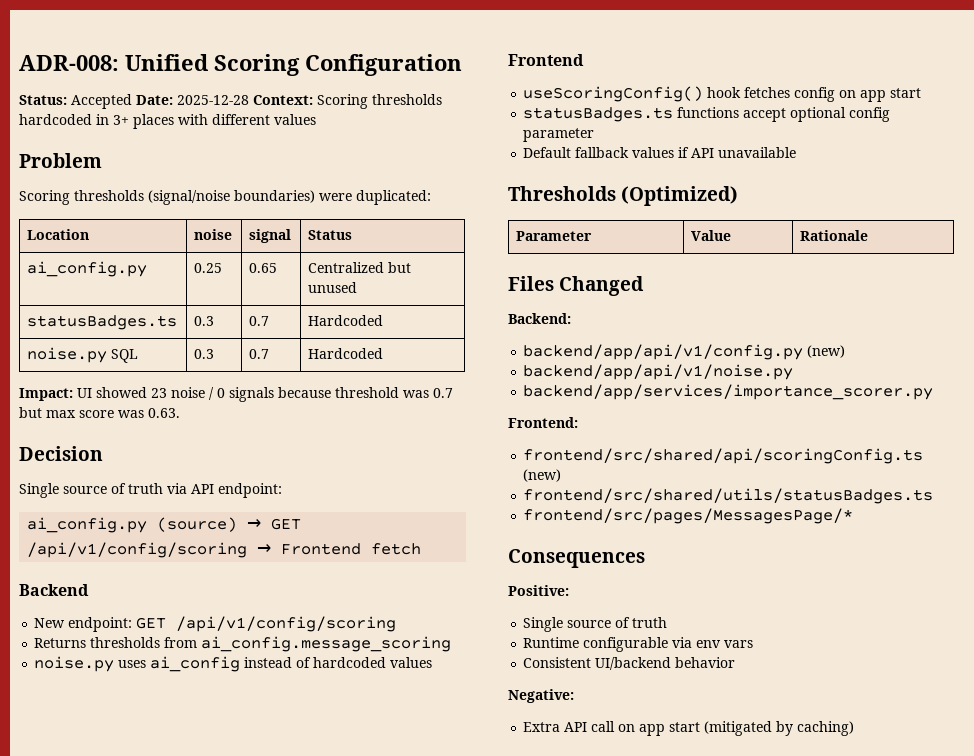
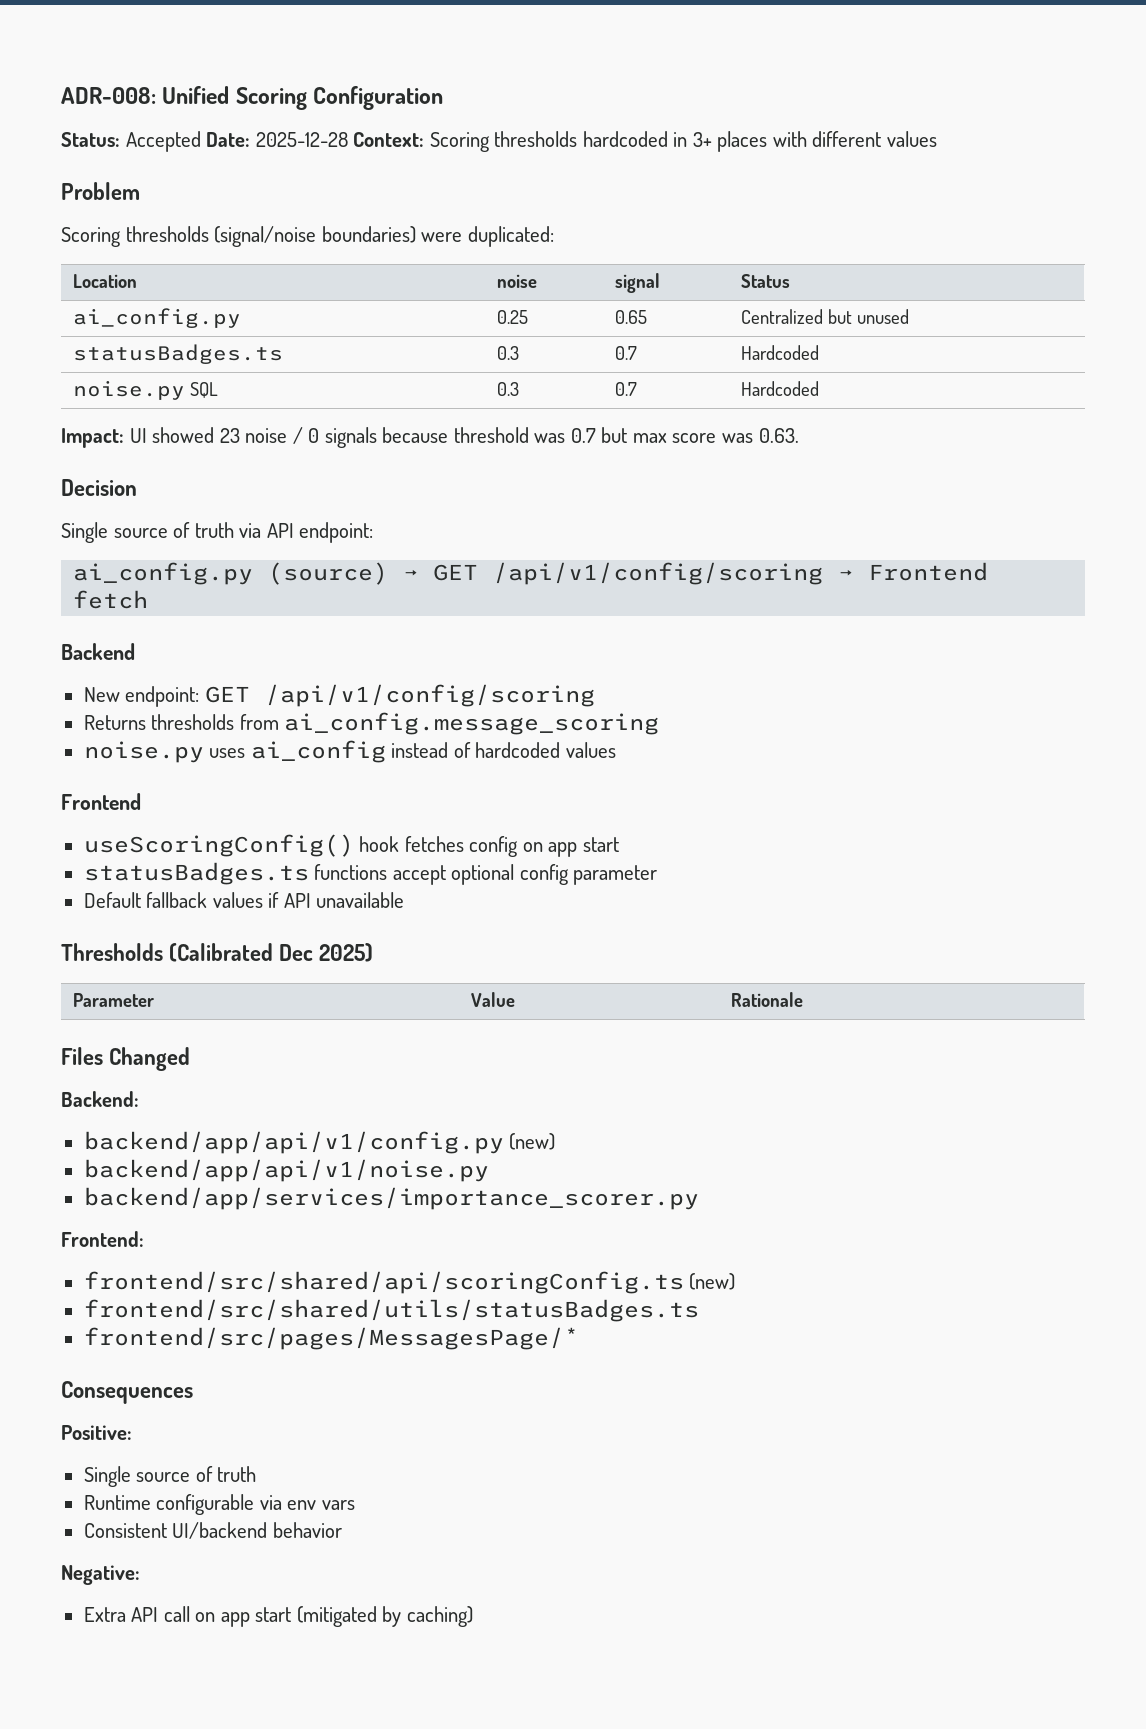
[621,186,739,206] (Optimized) -> [169,943,374,962] (Calibrated Dec 2025)

